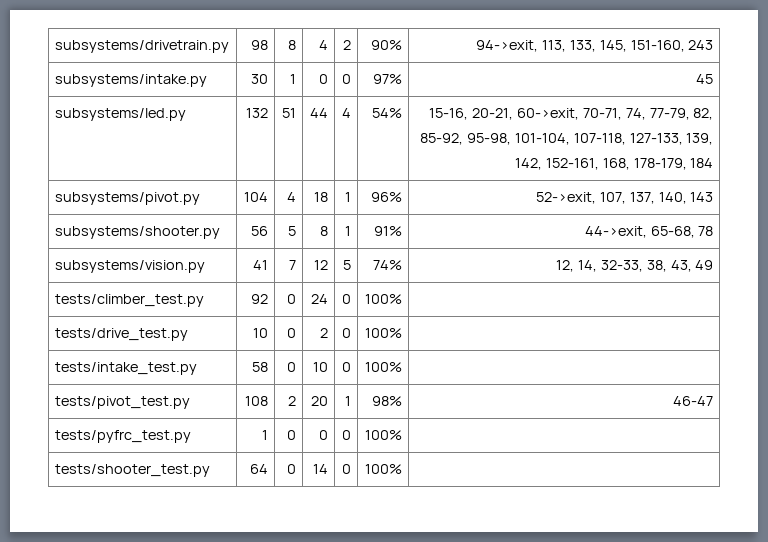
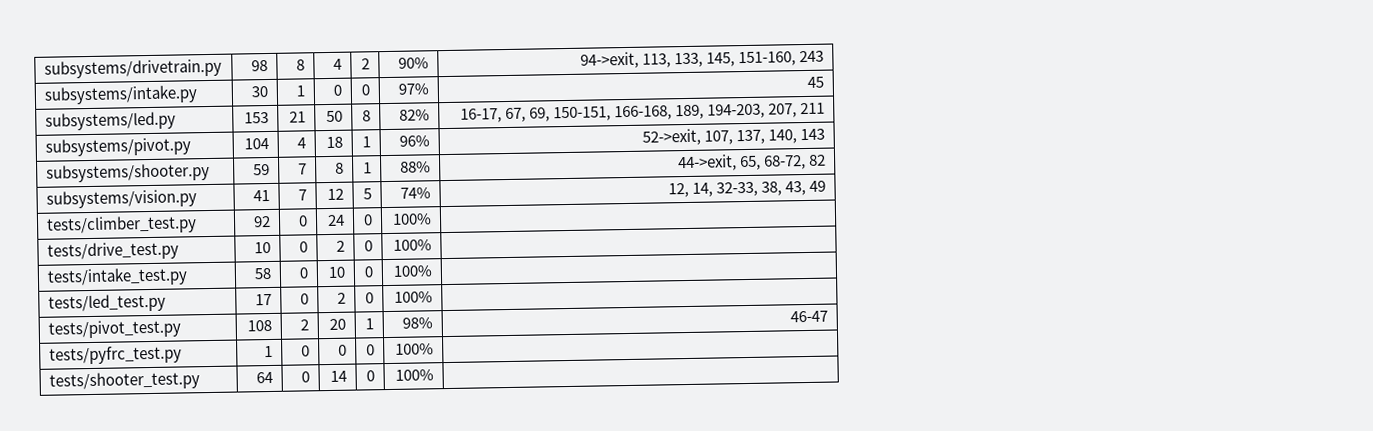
[246,108,269,118] [282,108,297,118] [310,108,329,118] [342,108,352,118] [372,108,403,118] [428,108,714,120] [419,133,714,145] [514,158,714,170] 132 | 51 | 44 | 4 | 54% | 15-16, 20-21, 60->exit, 70-71, 74, 77-79, 82, 85-92, 95-98, 101-104, 107-118, 127-133, 139, 142, 152-161, 168, 178-179, 184 -> [244,111,270,124] [289,111,307,123] [326,110,344,123] [362,110,372,122] [399,109,431,121] [459,102,826,123] 153 | 21 | 50 | 8 | 82% | 16-17, 67, 69, 150-151, 166-168, 189, 194-203, 207, 211
[251,226,269,236] [288,226,297,236] 56 | 5 -> [253,163,271,176] [298,163,308,175] 59 | 7
[374,226,403,236] 91% -> [400,161,432,173] 88%
[650,226,714,238] 65-68, 78 -> [740,154,827,171] 65, 68-72, 82
(403, 367) none -> [47,293,166,313] [255,293,273,306] [300,293,310,305] [337,292,347,304] [365,292,375,304] [394,291,434,303] // tests/led_test.py | 17 | 0 | 2 | 0 | 100% |

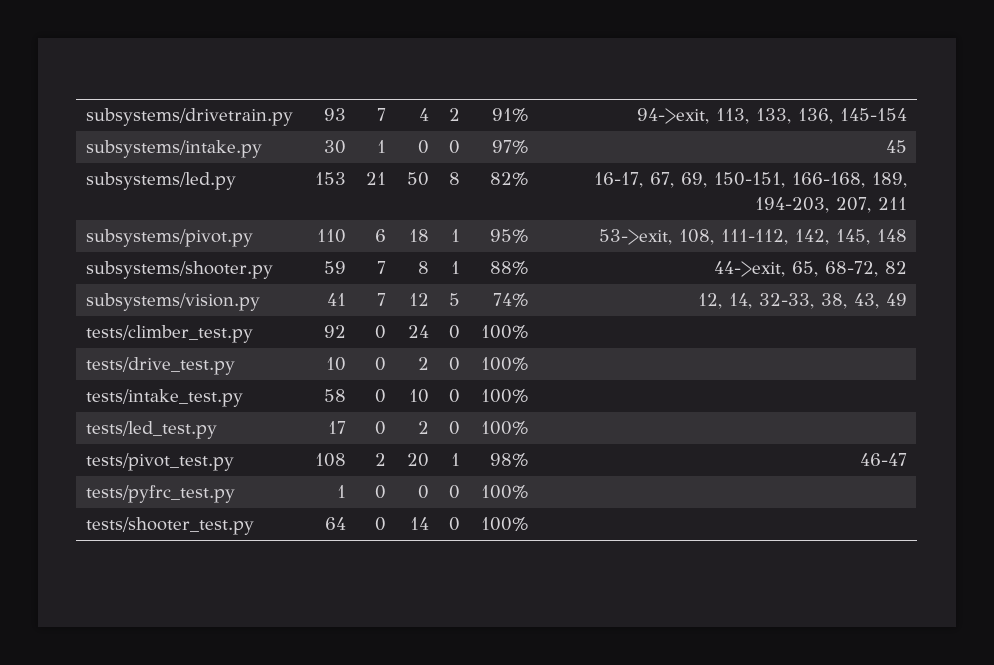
[251,59,269,72] [296,59,306,71] 98 | 8 -> [324,108,347,121] [377,108,387,121] 93 | 7
[398,57,430,69] 90% -> [492,108,530,122] 91%
[706,50,825,67] 145, 151-160, 243 -> [798,108,908,124] 136, 145-154
[244,137,270,150] [297,137,307,149] 104 | 4 -> [317,229,347,243] [375,229,387,242] 110 | 6
[399,135,431,147] [641,128,826,146] 96% | 52->exit, 107, 137, 140, 143 -> [490,229,530,243] [599,229,908,245] 95% | 53->exit, 108, 111-112, 142, 145, 148

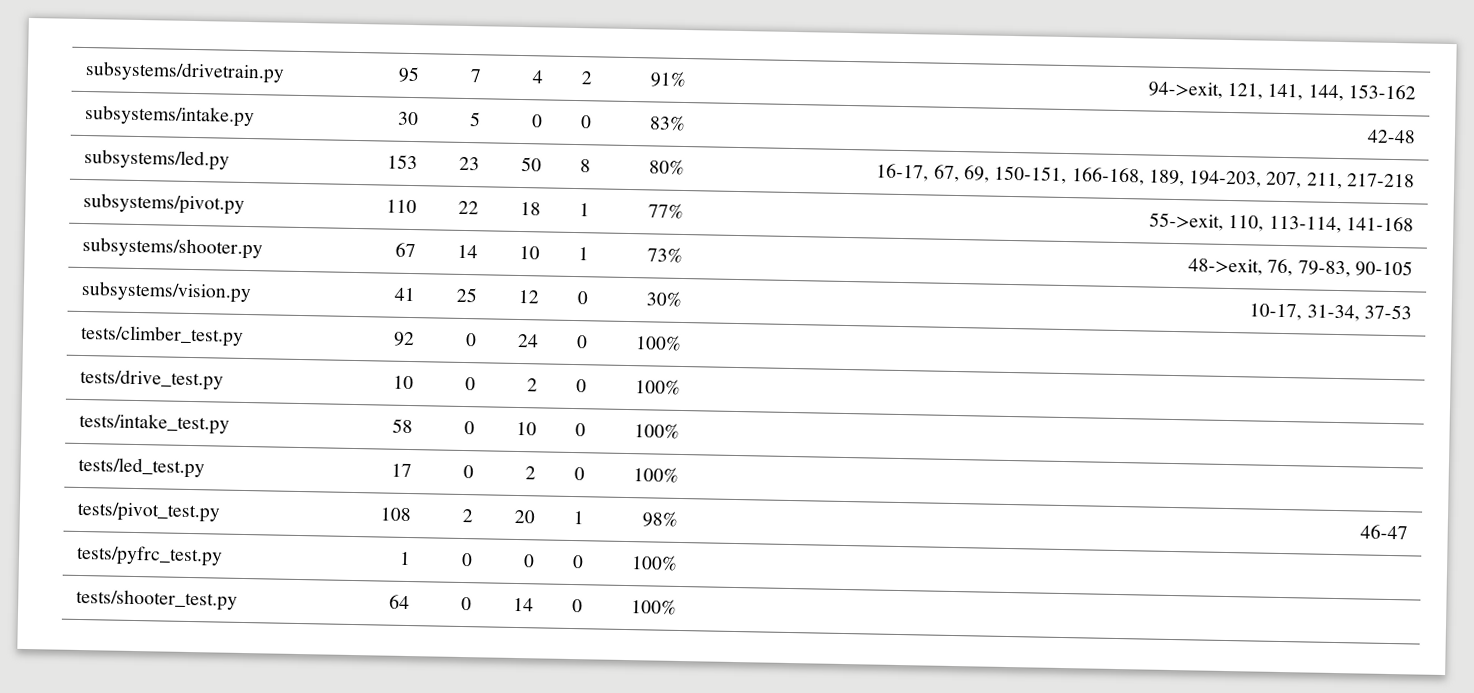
[324,108,347,121] 93 -> [397,66,420,83] 95
[716,108,908,124] 113, 133, 136, 145-154 -> [1227,82,1416,102] 121, 141, 144, 153-162
[377,140,387,153] [418,140,430,154] [449,140,461,154] [492,140,530,154] [886,140,908,153] 1 | 0 | 0 | 97% | 45 -> [468,112,481,127] [530,114,543,128] [579,115,592,129] [648,115,686,132] [1366,129,1416,144] 5 | 0 | 0 | 83% | 42-48
[366,172,387,185] 21 -> [458,156,480,171] 23
[490,172,530,186] 82% -> [648,159,685,176] 80%
[878,197,908,210] 211 -> [1305,172,1415,190] 211, 217-218
[375,229,387,242] 6 -> [457,200,479,215] 22
[490,229,530,243] [599,229,908,245] [85,261,273,279] [324,261,347,274] [377,261,387,274] [418,261,430,274] [451,261,461,274] [490,261,530,275] [714,261,908,277] 95% | 53->exit, 108, 111-112, 142, 145, 148 // subsystems/shooter.py | 59 | 7 | 8 | 1 | 88% | 44->exit, 65, 68-72, 82 -> [647,203,684,219] [1149,212,1414,234] [82,236,264,260] [394,242,416,258] [456,244,478,259] [518,245,540,260] [577,247,589,261] [646,247,683,263] [1188,258,1413,278] 77% | 55->exit, 110, 113-114, 141-168 // subsystems/shooter.py | 67 | 14 | 10 | 1 | 73% | 48->exit, 76, 79-83, 90-105
[377,293,387,306] 7 -> [455,287,478,303] 25
[449,293,461,306] [493,293,530,307] [698,293,908,309] 5 | 74% | 12, 14, 32-33, 38, 43, 49 -> [576,291,588,305] [645,291,682,307] [1249,303,1412,322] 0 | 30% | 10-17, 31-34, 37-53

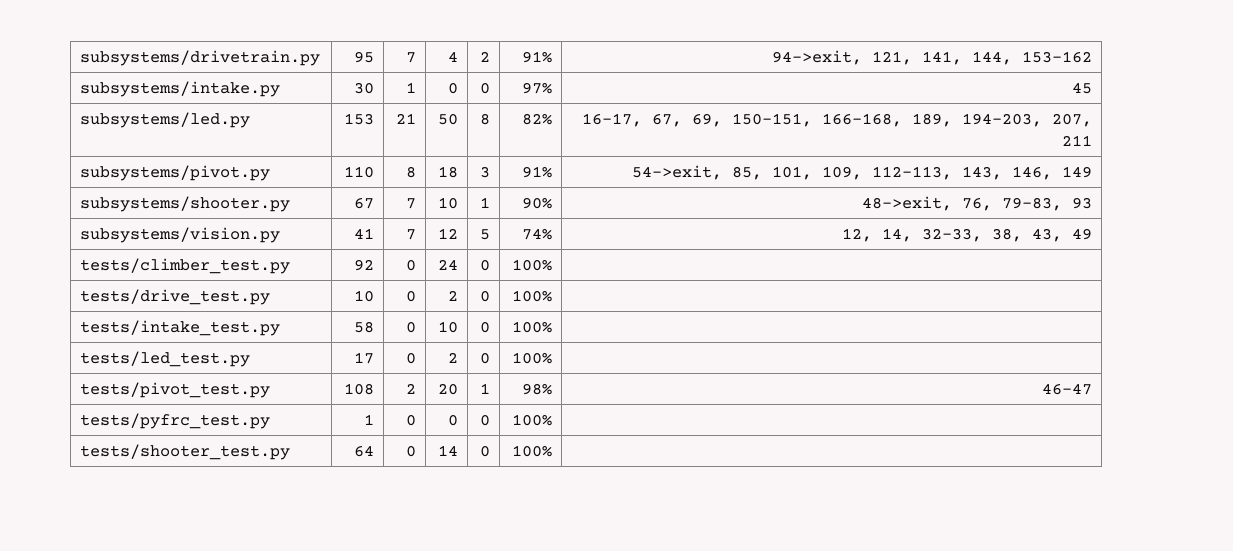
[468,112,481,127] [530,114,543,128] [579,115,592,129] [648,115,686,132] [1366,129,1416,144] 5 | 0 | 0 | 83% | 42-48 -> [405,82,416,93] [447,82,458,94] [479,82,490,94] [521,82,552,94] [1071,82,1092,94] 1 | 0 | 0 | 97% | 45
[458,156,480,171] 23 -> [395,113,416,124] 21
[648,159,685,176] 80% -> [521,113,552,125] 82%
[1305,172,1415,190] 211, 217-218 -> [1061,135,1092,146] 211
[457,200,479,215] 22 -> [405,166,416,178] 8
[578,203,590,217] [647,203,684,219] [1149,212,1414,234] 1 | 77% | 55->exit, 110, 113-114, 141-168 -> [479,166,490,178] [521,166,552,178] [631,165,1092,180] 3 | 91% | 54->exit, 85, 101, 109, 112-113, 143, 146, 149
[456,244,478,259] 14 -> [405,198,416,209] 7
[646,247,683,263] 73% -> [521,197,552,209] 90%
[1354,260,1413,277] 90-105 -> [1071,197,1092,209] 93
[455,287,478,303] 25 -> [405,229,416,240] 7
[576,291,588,305] [645,291,682,307] [1249,303,1412,322] 0 | 30% | 10-17, 31-34, 37-53 -> [479,229,490,240] [521,228,552,240] [841,228,1092,242] 5 | 74% | 12, 14, 32-33, 38, 43, 49

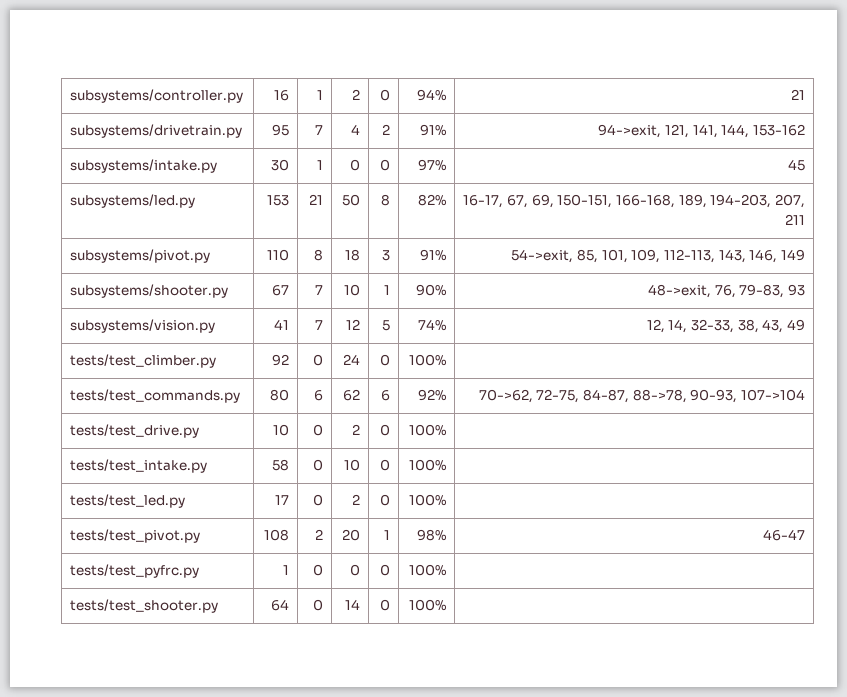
(80, 58) none -> [70,89,244,103] [273,90,289,101] [316,90,323,100] [351,89,360,100] [379,89,390,101] [416,89,446,101] [790,89,805,100] subsystems/controller.py | 16 | 1 | 2 | 0 | 94% | 21 //
[80,258,291,274] tests/climber_test.py -> [70,354,217,368] tests/test_climber.py
[80,289,271,305] tests/drive_test.py -> [70,389,241,403] [269,389,289,401] [313,390,323,401] [342,389,360,401] [380,390,390,401] [417,389,446,401] [478,389,805,403] [70,424,200,438] tests/test_commands.py | 80 | 6 | 62 | 6 | 92% | 70->62, 72-75, 84-87, 88->78, 90-93, 107->104 // tests/test_drive.py
[80,320,281,336] tests/intake_test.py -> [70,459,208,473] tests/test_intake.py
[80,351,251,367] tests/led_test.py -> [70,494,186,508] tests/test_led.py
[80,382,271,398] tests/pivot_test.py -> [70,529,201,543] tests/test_pivot.py
[80,413,271,429] tests/pyfrc_test.py -> [70,564,200,578] tests/test_pyfrc.py
[80,444,291,460] tests/shooter_test.py -> [70,599,219,613] tests/test_shooter.py

